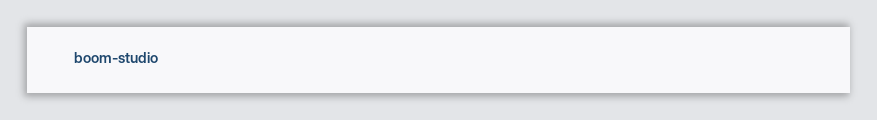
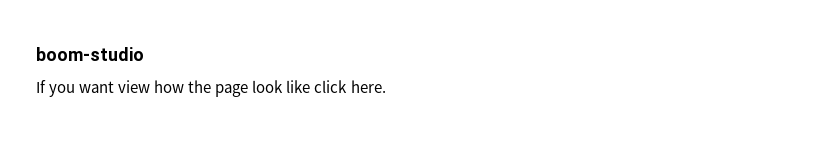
(158, 57) none -> [36,80,386,97] // If you want view how the page look like click here.

